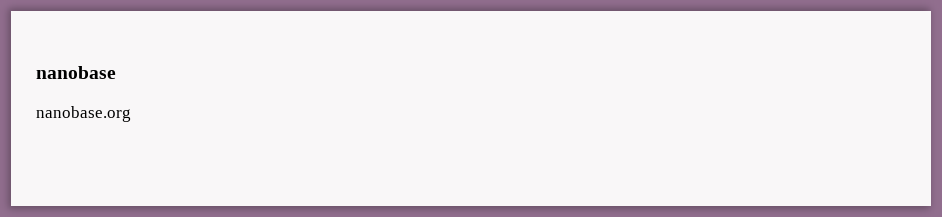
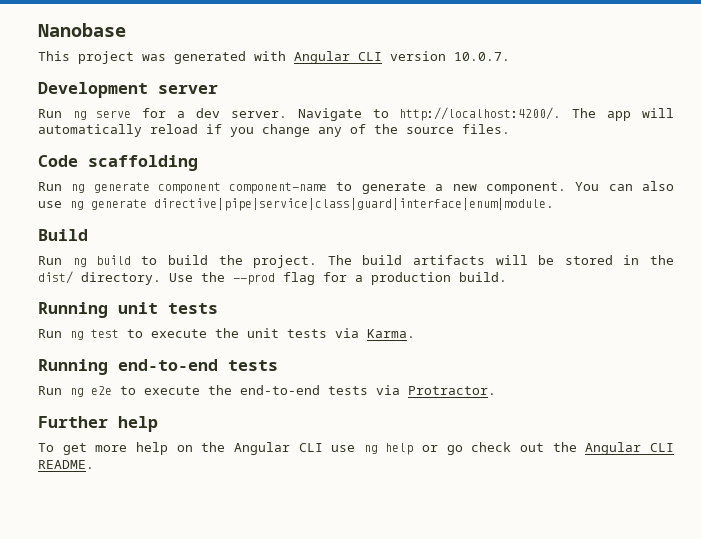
[36,66,116,79] [36,106,131,122] nanobase // nanobase.org -> [38,23,126,37] [38,51,510,64] [38,82,218,98] [38,107,674,121] [38,124,510,137] [38,155,198,171] [38,181,674,194] [38,198,554,211] [38,229,88,241] [38,255,674,268] [38,271,507,285] [38,302,218,318] [38,328,415,340] [38,359,278,375] [38,385,496,397] [38,416,158,432] [38,442,674,455] [38,460,94,469] Nanobase // This project was generated with Angular CLI version 10.0.7. // Development server // Run ng serve for a dev server. Navigate to http://localhost:4200/. The app will automatically reload if you change any of the source files. // Code scaffolding // Run ng generate component component-name to generate a new component. You can also use ng generate directive|pipe|service|class|guard|interface|enum|module. // Build // Run ng build to build the project. The build artifacts will be stored in the dist/ directory. Use the --prod flag for a production build. // Running unit tests // Run ng test to execute the unit tests via Karma. // Running end-to-end tests // Run ng e2e to execute the end-to-end tests via Protractor. // Further help // To get more help on the Angular CLI use ng help or go check out the Angular CLI README.

